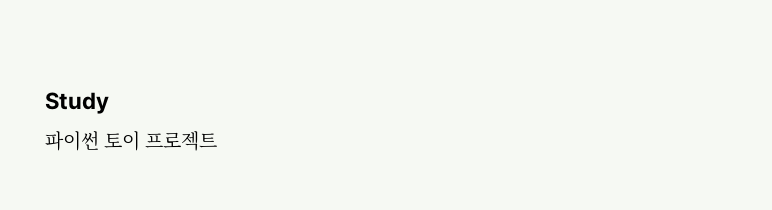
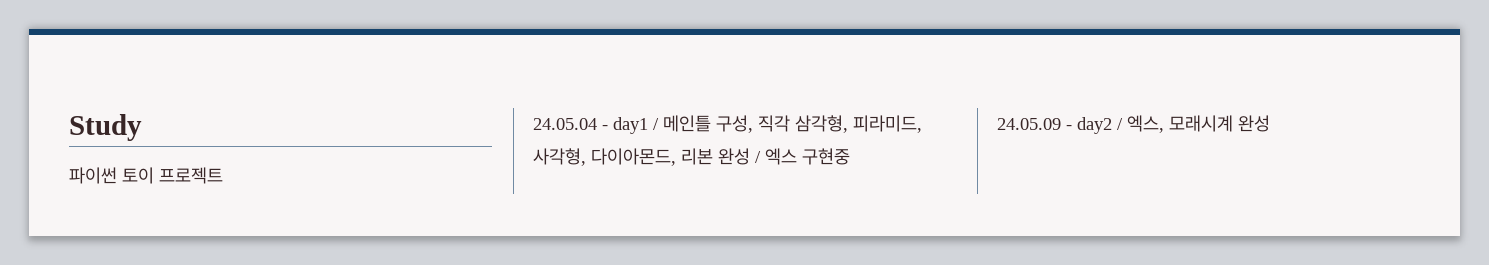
(218, 141) none -> [533,115,922,134] [533,148,850,166] [997,115,1270,134] // 24.05.04 - day1 / 메인틀 구성, 직각 삼각형, 피라미드, 사각형, 다이아몬드, 리본 완성 / 엑스 구현중 // 24.05.09 - day2 / 엑스, 모래시계 완성

